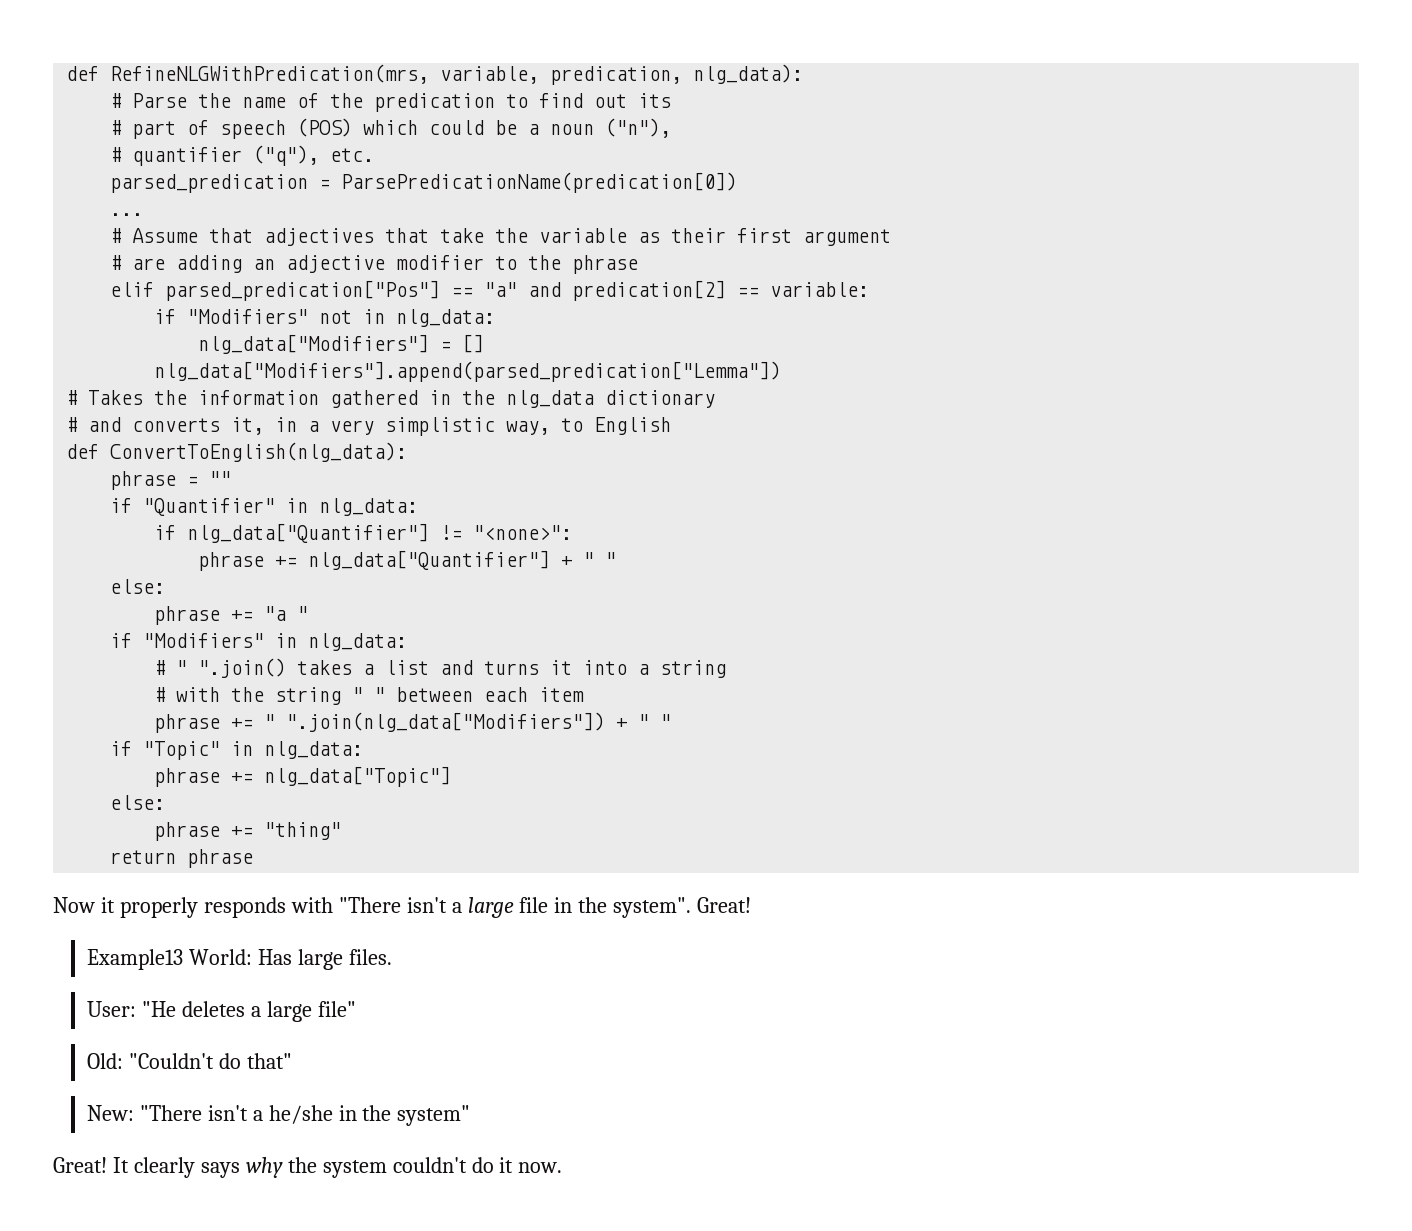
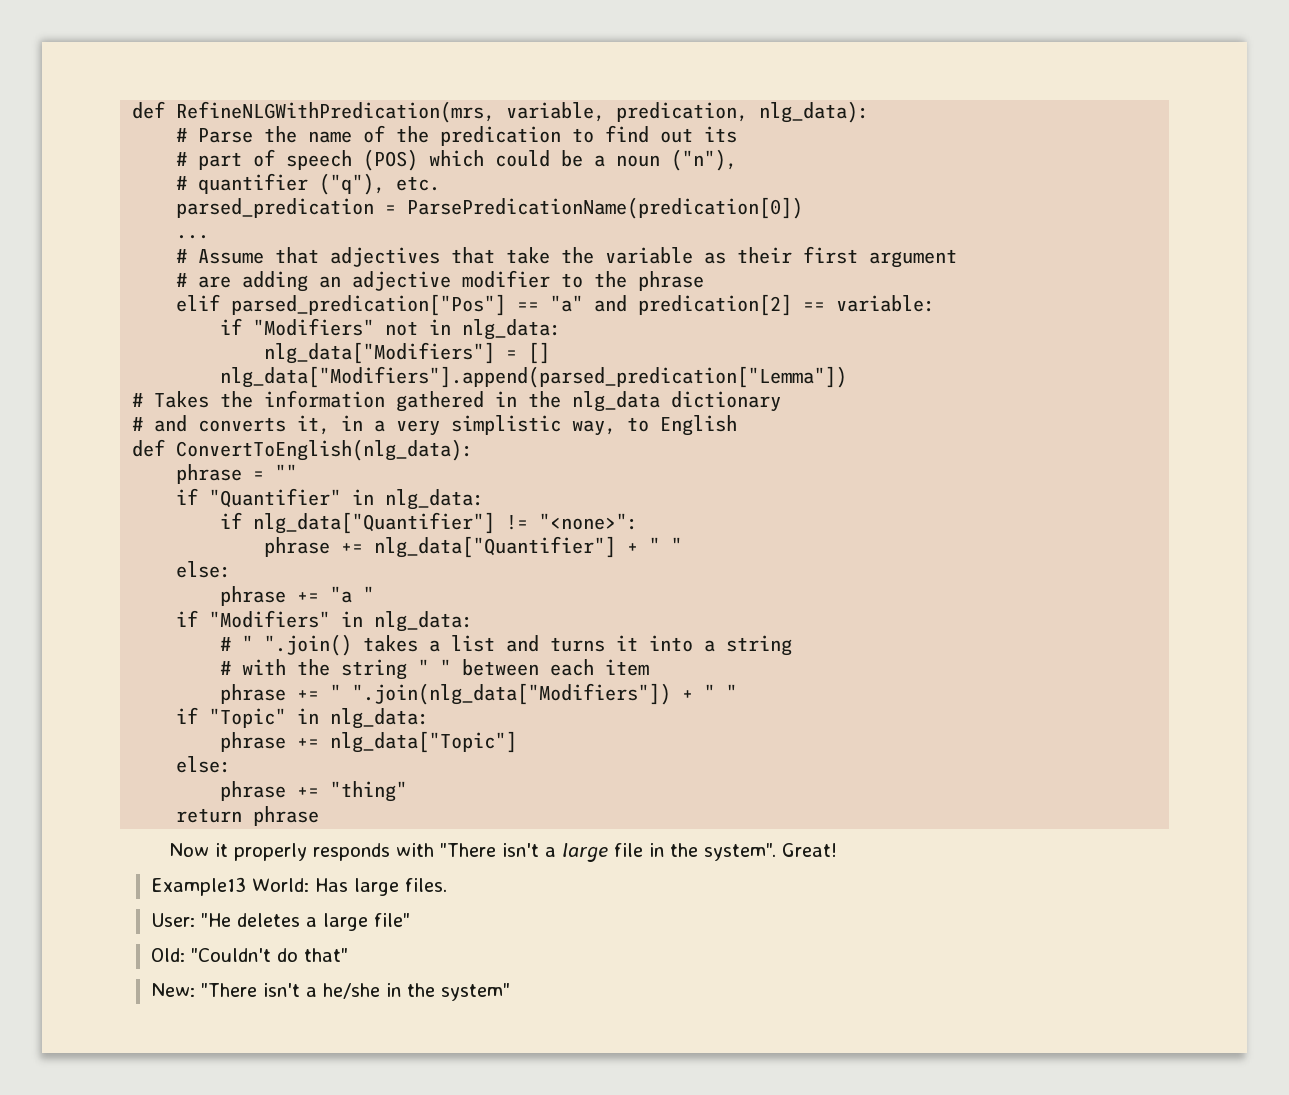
[53,1157,563,1178] // Great! It clearly says why the system couldn't do it now. -> (510, 992) none

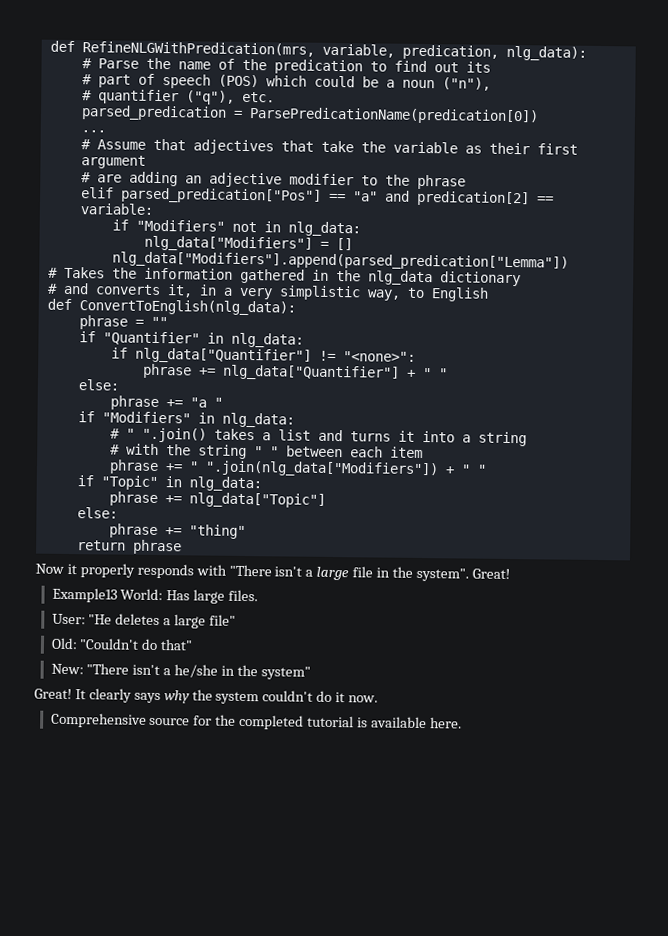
(510, 992) none -> [34,688,379,705] [50,712,462,730] // Great! It clearly says why the system couldn't do it now. // Comprehensive source for the completed tutorial is available here.

